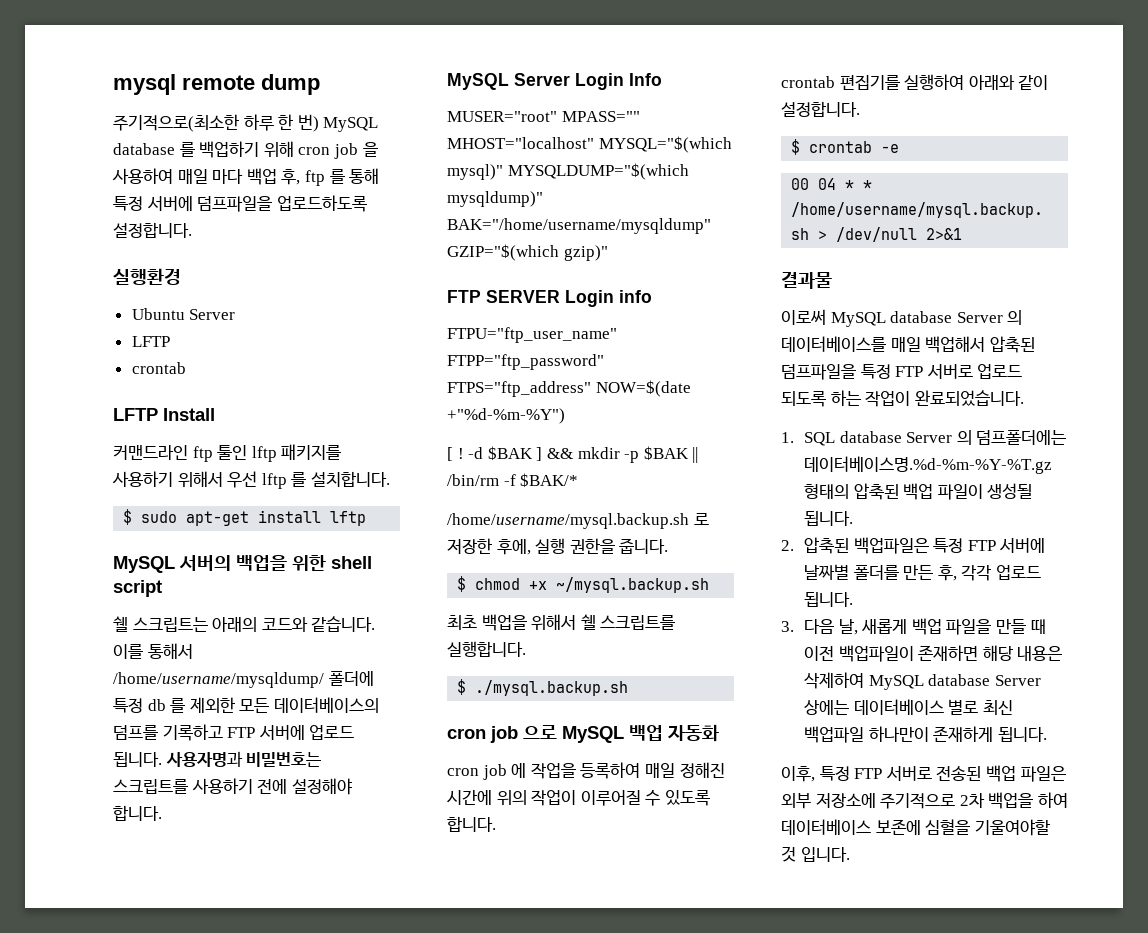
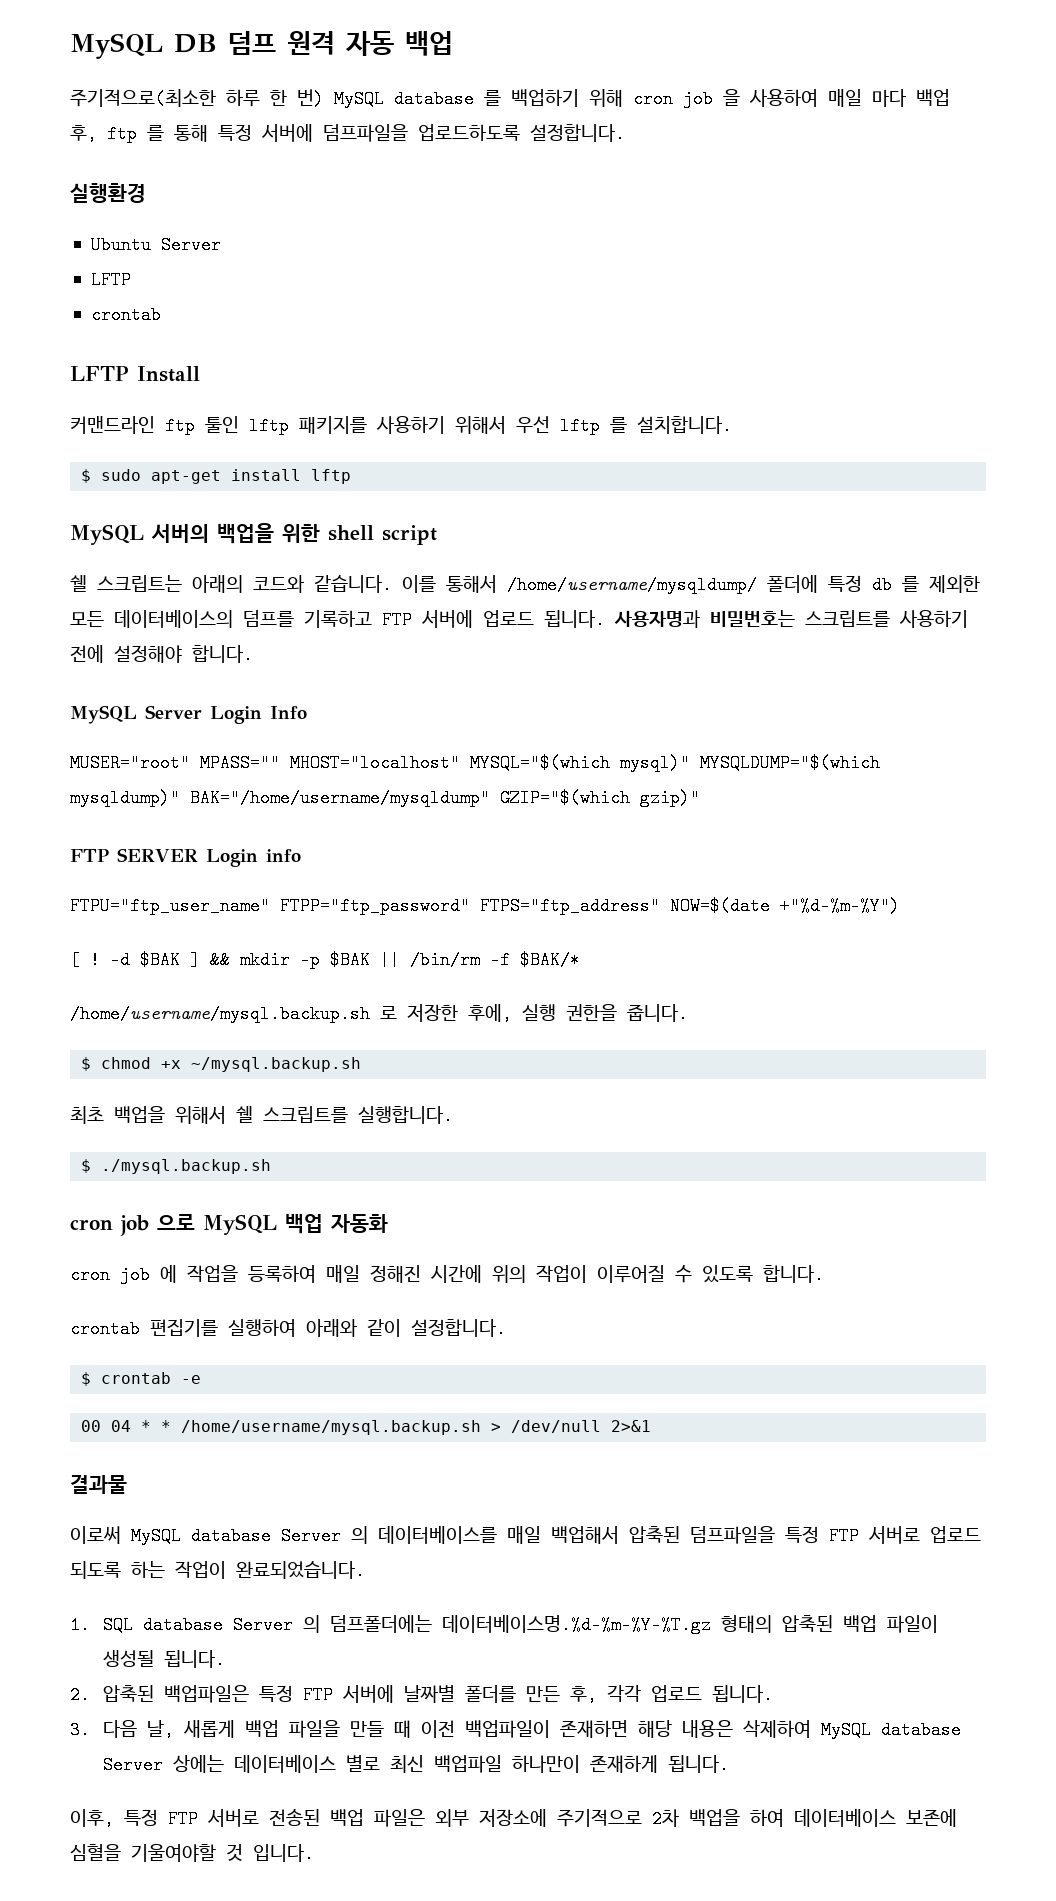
[113,74,320,95] mysql remote dump -> [70,31,453,59] MySQL DB 덤프 원격 자동 백업

